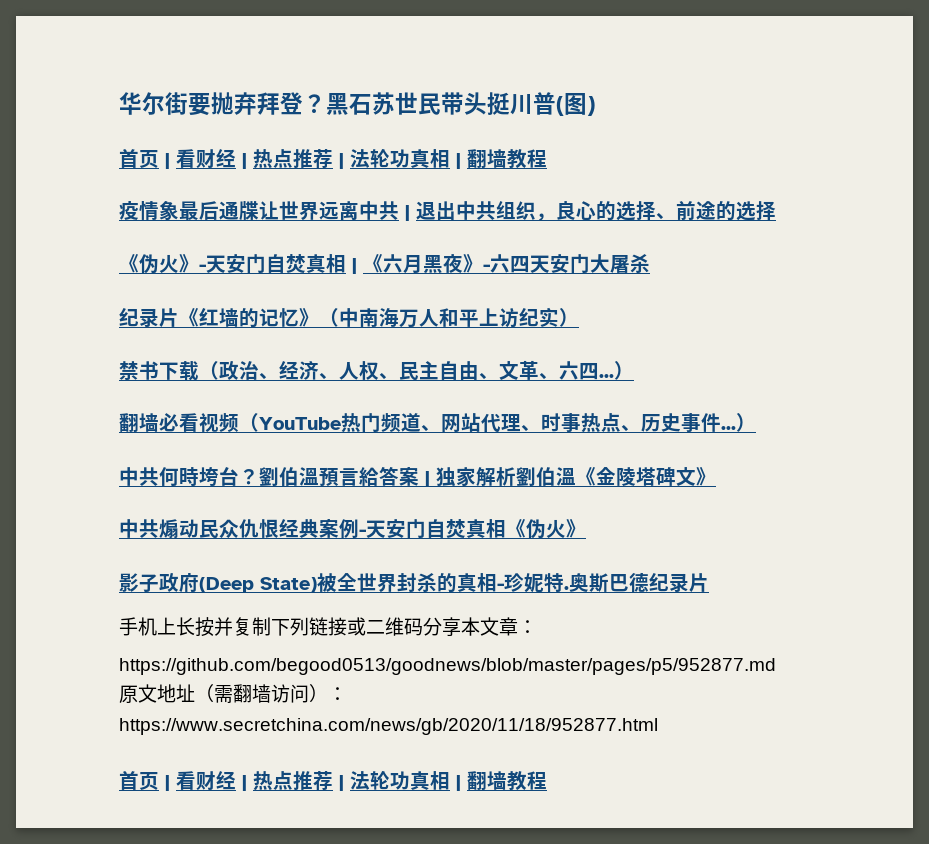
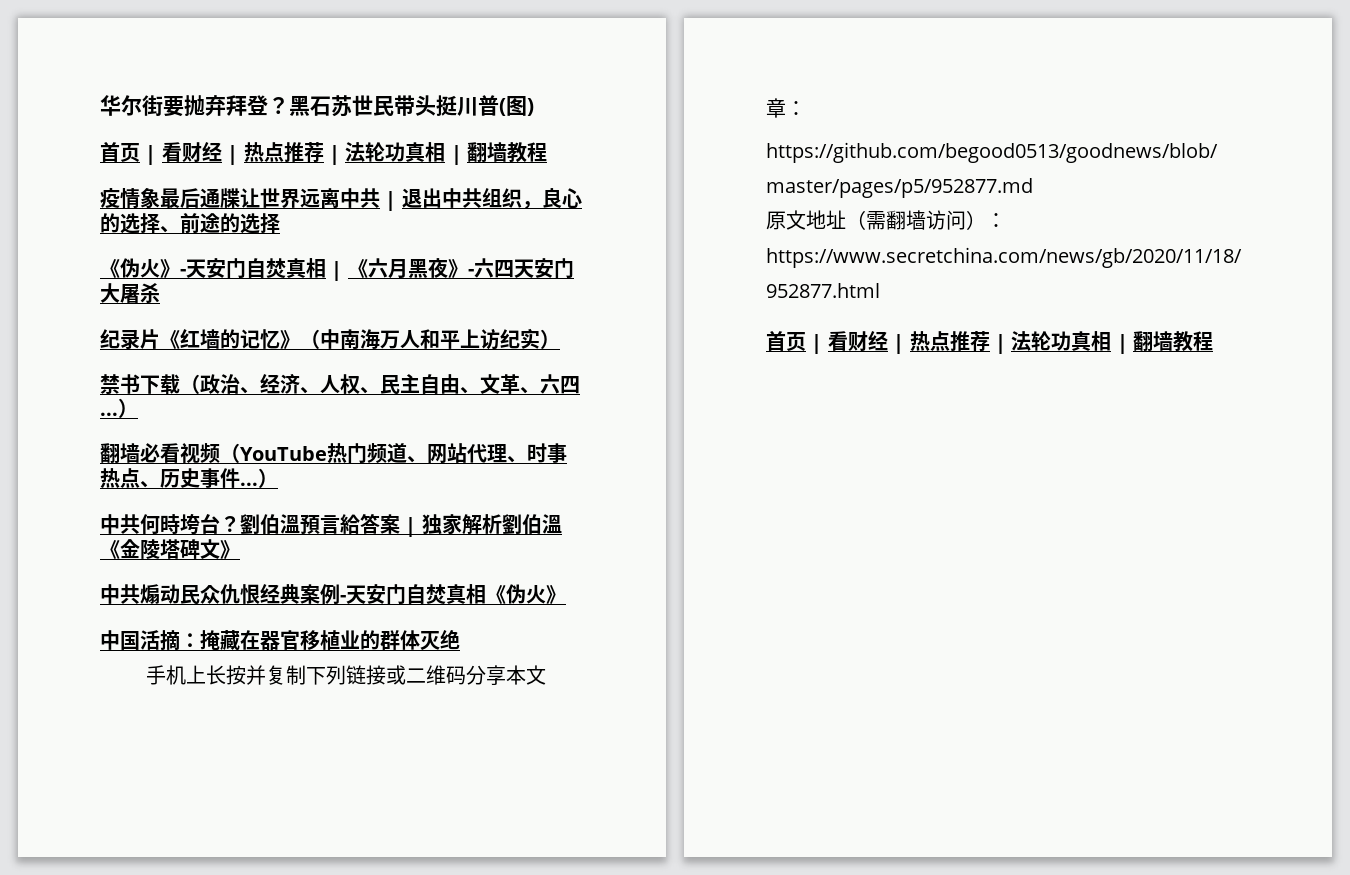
[119,572,709,593] 影子政府(Deep State)被全世界封杀的真相-珍妮特.奥斯巴德纪录片 -> [100,629,460,650] 中国活摘：掩藏在器官移植业的群体灭绝

